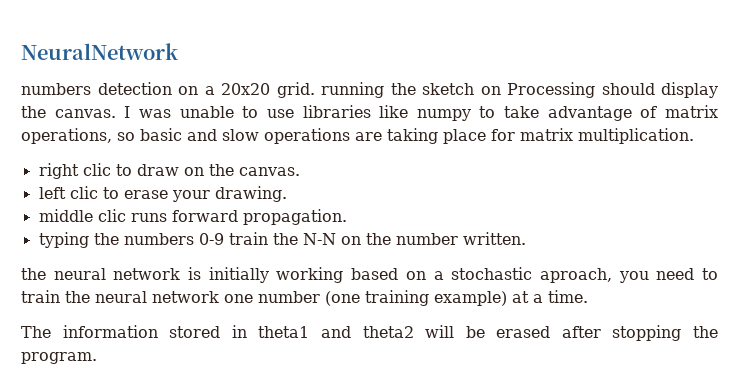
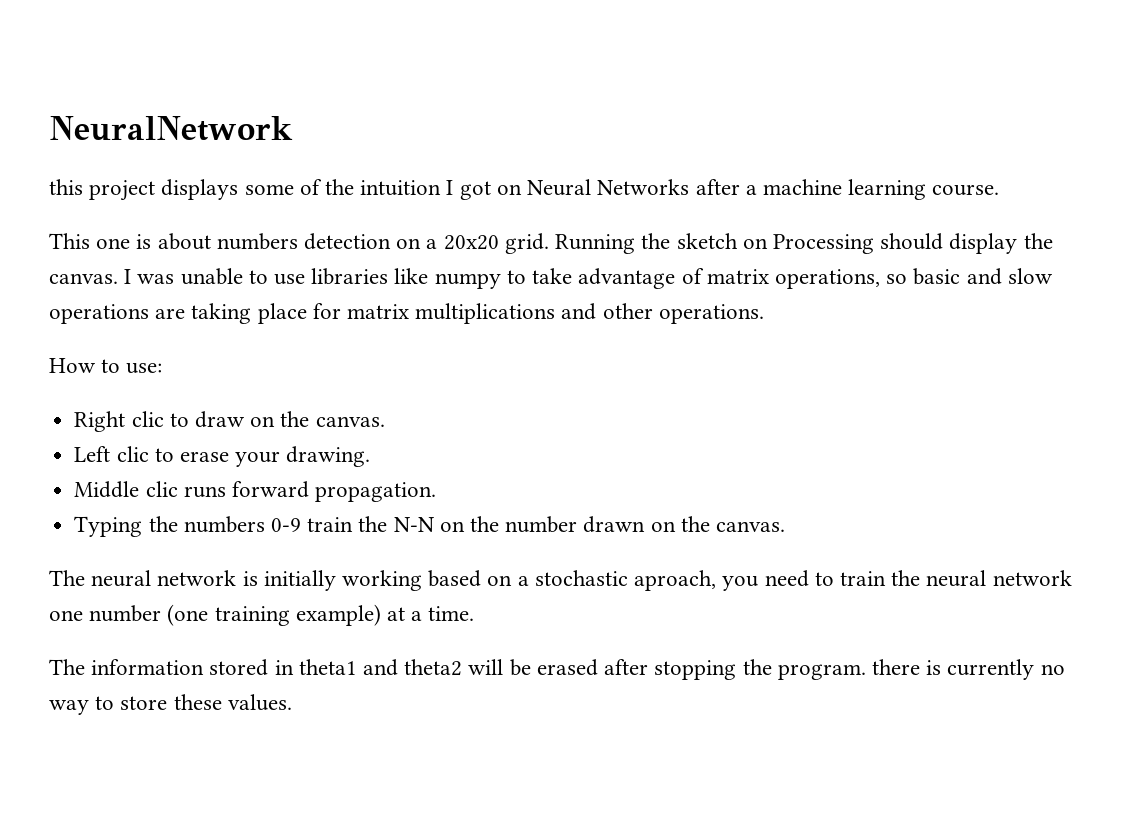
(178, 51) none -> [49,179,1000,201] [49,233,211,250] this project displays some of the intuition I got on Neural Networks after a machine learning course. // This one is about
[321,82,384,98] running -> [555,234,636,254] Running
[578,128,694,144] [38,163,79,179] multiplication. // right -> [415,303,764,324] [49,358,163,374] [74,411,126,432] multiplications and other operations. // How to use: // Right
[38,187,66,199] left -> [74,446,111,462] Left
[38,209,93,222] middle -> [74,481,140,498] Middle
[38,232,89,248] typing -> [74,516,143,537] Typing
[462,232,526,245] [21,268,46,280] written. // the -> [583,516,786,533] [49,570,85,586] drawn on the canvas. // The
(97, 358) none -> [871,659,1065,680] [49,694,292,715] there is currently no way to store these values.

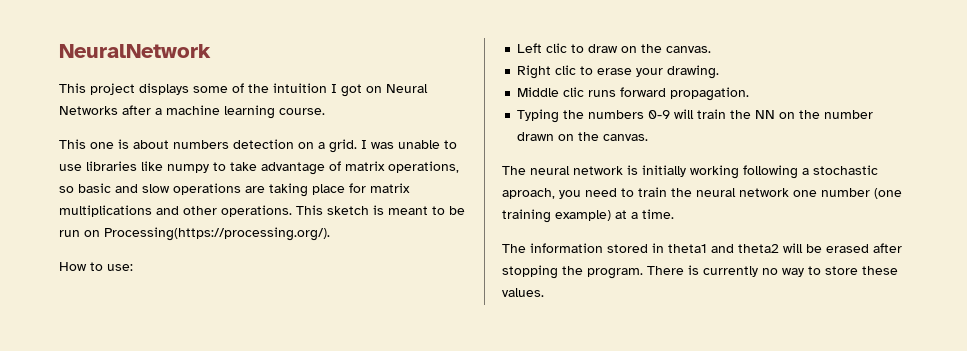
[49,179,83,195] this -> [59,83,86,93] This
[443,233,1053,254] [49,273,118,284] 20x20 grid. Running the sketch on Processing should display the canvas. -> [329,139,357,153] grid.
(764, 314) none -> [296,205,465,215] [59,227,330,241] This sketch is meant to be run on Processing(https://processing.org/).
[74,411,126,432] Right -> [517,43,543,53] Left
[74,446,111,462] Left -> [517,65,552,79] Right
[307,516,435,532] train the N-N -> [674,109,776,119] will train the NN
[428,570,513,587] based on -> [743,165,798,179] following
[871,659,920,675] there -> [647,266,684,275] There

